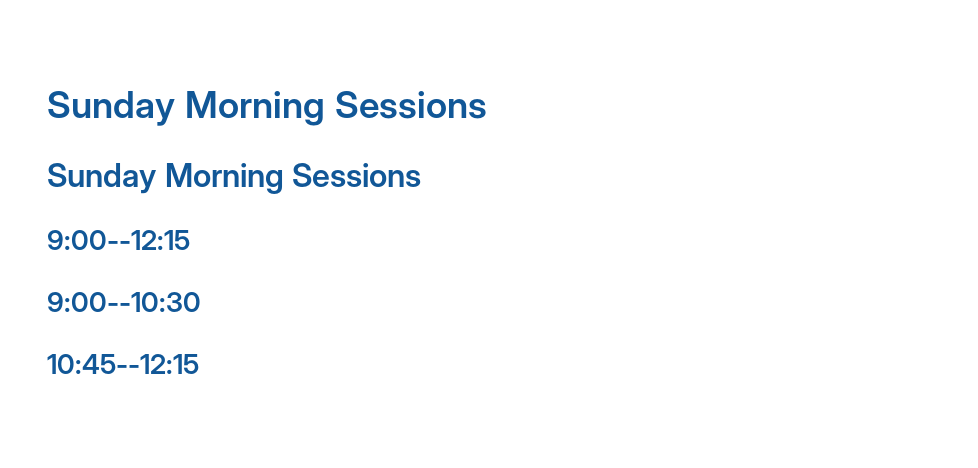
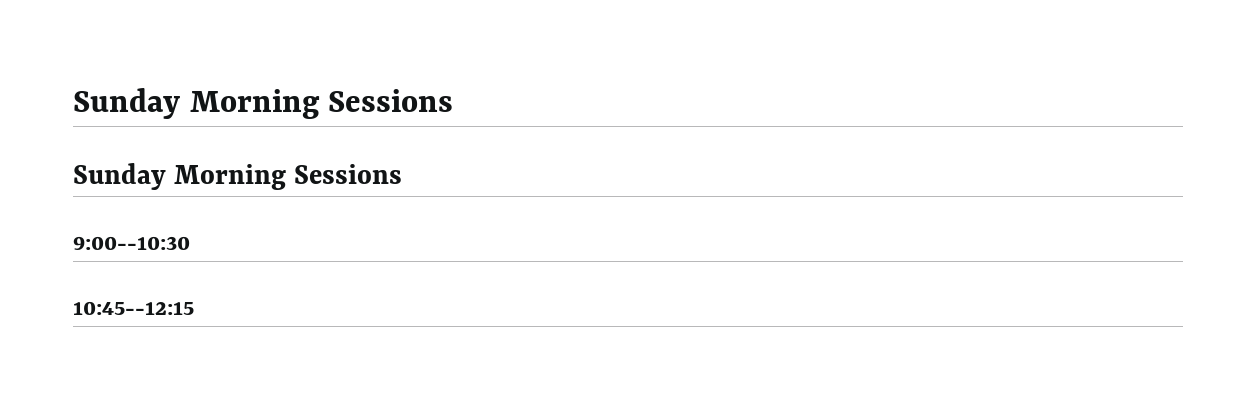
[47,230,190,250] // 9:00--12:15 -> (403, 174) none

